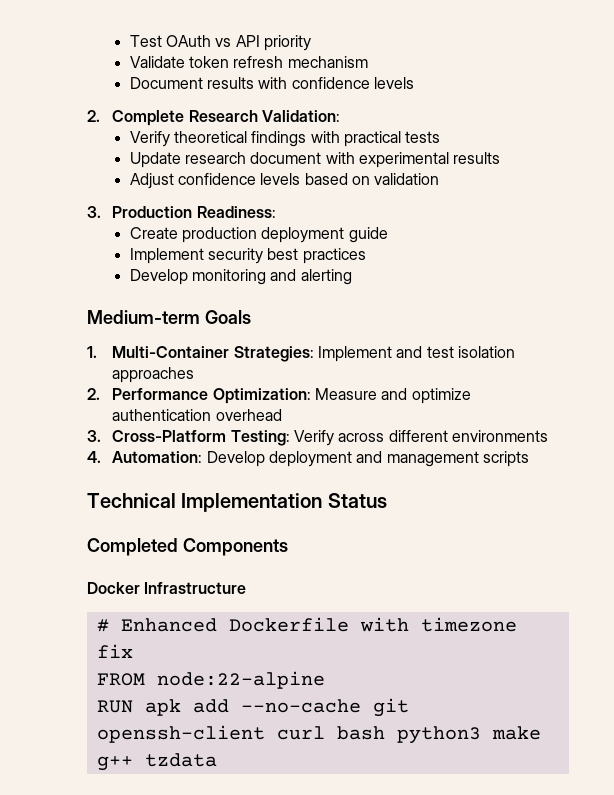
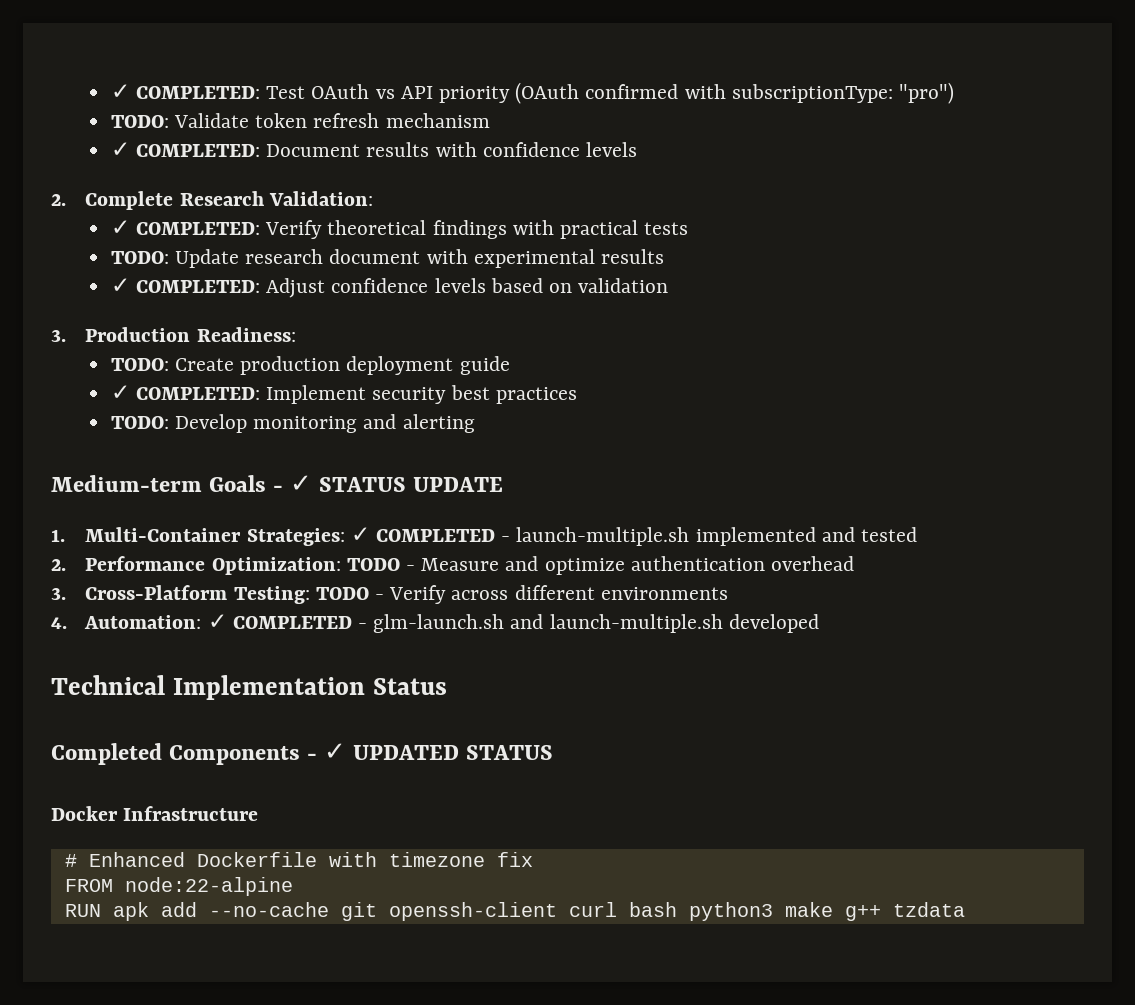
(129, 41) none -> [110,84,260,99] ✓ COMPLETED:
(312, 43) // -> [515,82,954,104] [110,115,169,128] (OAuth confirmed with subscriptionType: "pro") // TODO:
(368, 62) none -> [110,142,260,157] ✓ COMPLETED:
(340, 116) none -> [110,220,260,235] ✓ COMPLETED:
(441, 137) none -> [110,251,169,264] TODO:
(501, 158) none -> [110,278,260,293] ✓ COMPLETED:
(276, 212) none -> [110,358,169,371] TODO:
(388, 235) none -> [110,385,260,400] ✓ COMPLETED:
(366, 256) none -> [110,416,169,429] TODO:
(251, 317) none -> [273,475,504,492] - ✓ STATUS UPDATE
[317,346,515,362] [112,367,195,383] Implement and test isolation approaches -> [350,527,918,546] ✓ COMPLETED - launch-multiple.sh implemented and tested
(311, 396) none -> [346,558,415,571] TODO -
(290, 438) none -> [315,587,384,600] TODO -
[206,451,529,467] Develop deployment and management scripts -> [207,614,819,633] ✓ COMPLETED - glm-launch.sh and launch-multiple.sh developed
(288, 547) none -> [307,743,554,760] - ✓ UPDATED STATUS

